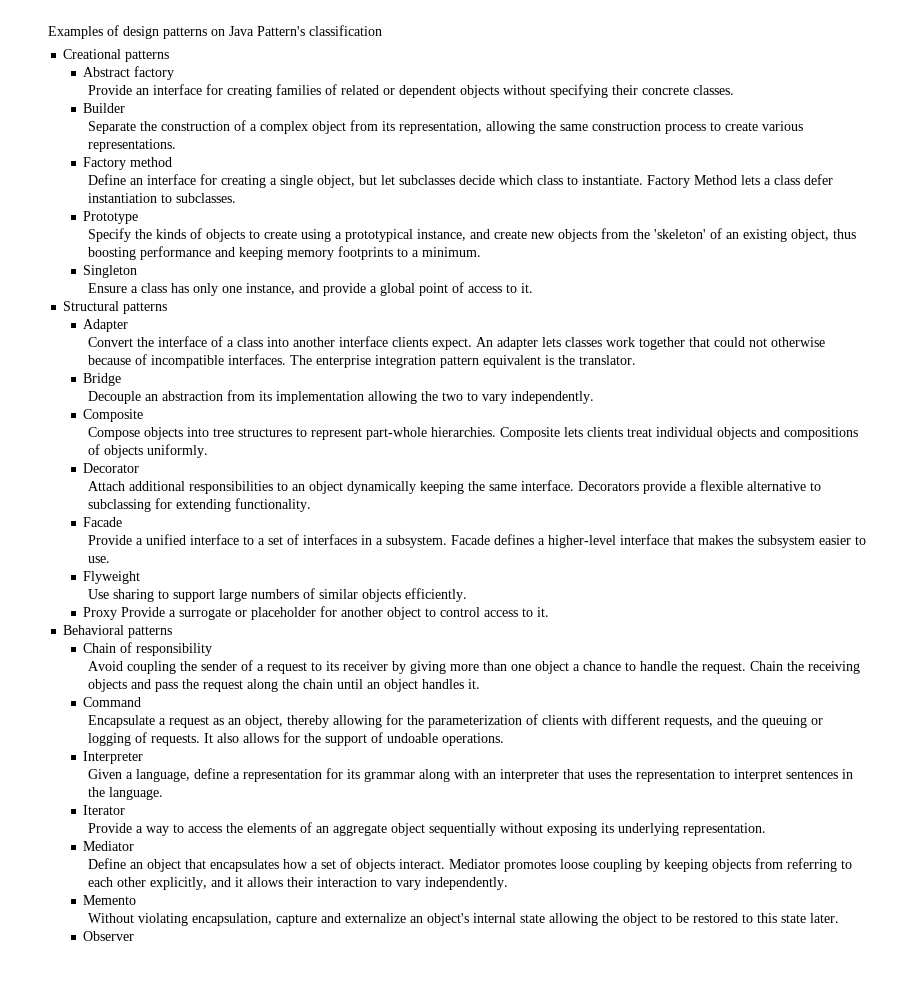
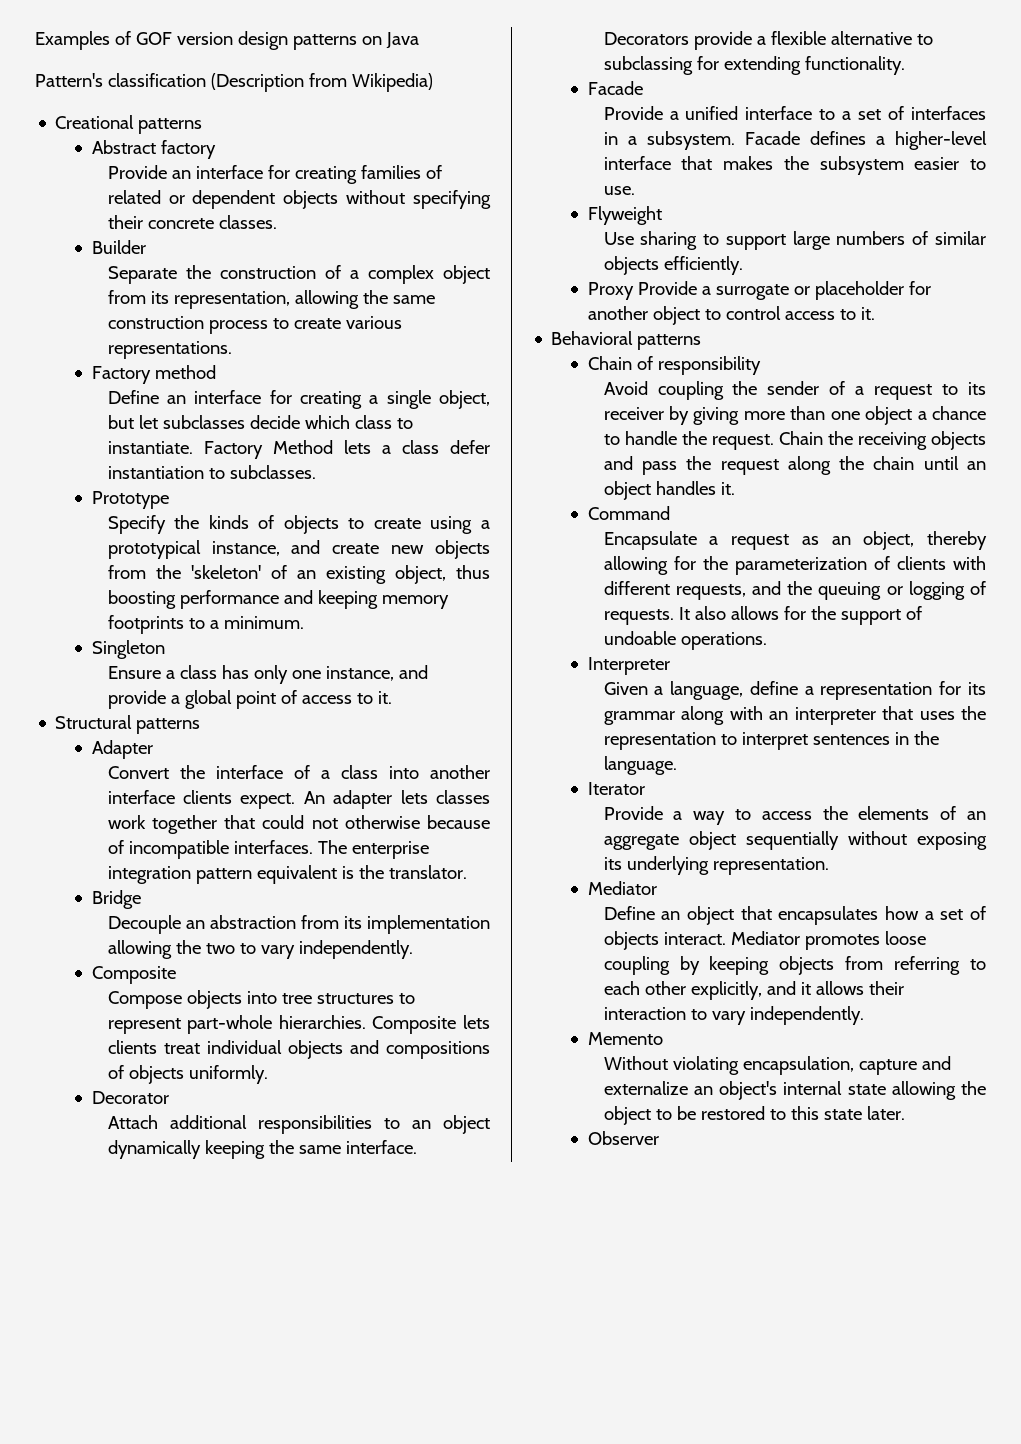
(119, 30) none -> [135,32,233,45] GOF version
(254, 31) none -> (419, 40) //
(382, 30) none -> [210,73,433,92] (Description from Wikipedia)

